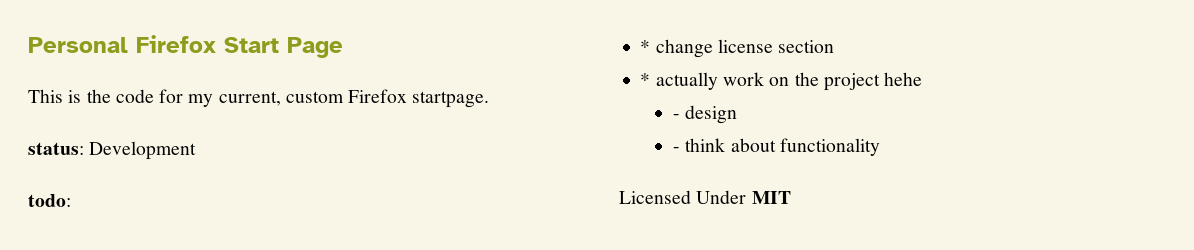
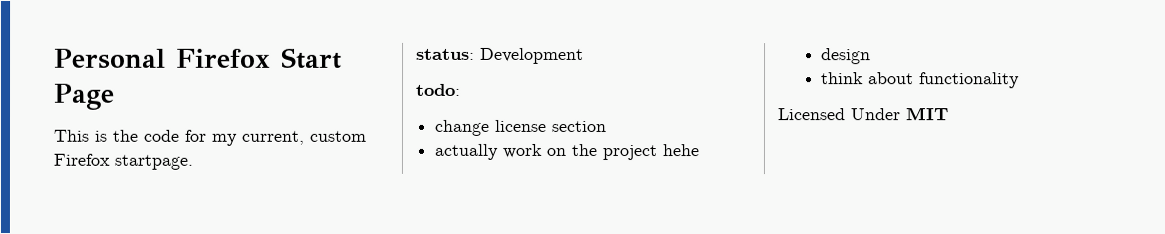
[640,40,651,53] * -> (461, 89) none
[640,73,651,86] * -> (607, 126) none
[673,114,681,119] - -> (700, 150) none
[673,147,681,152] - -> (872, 56) none

